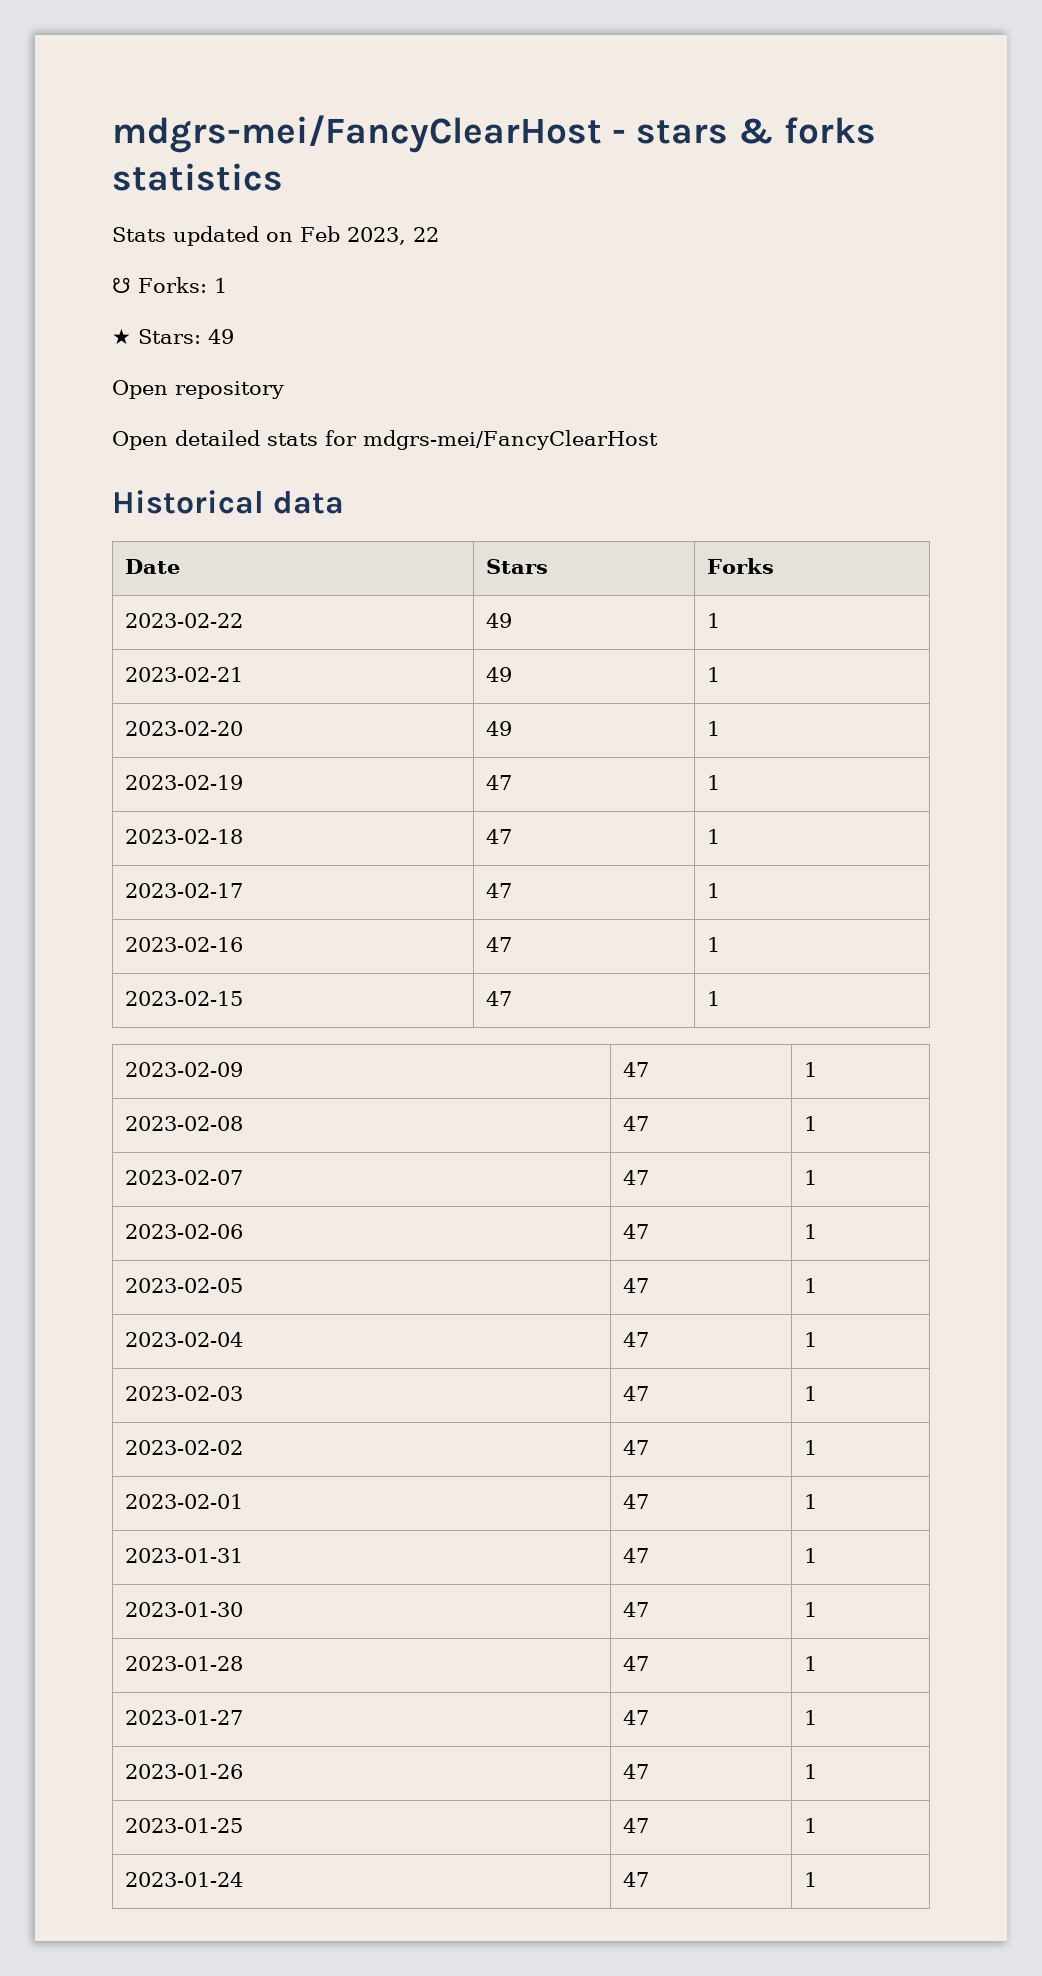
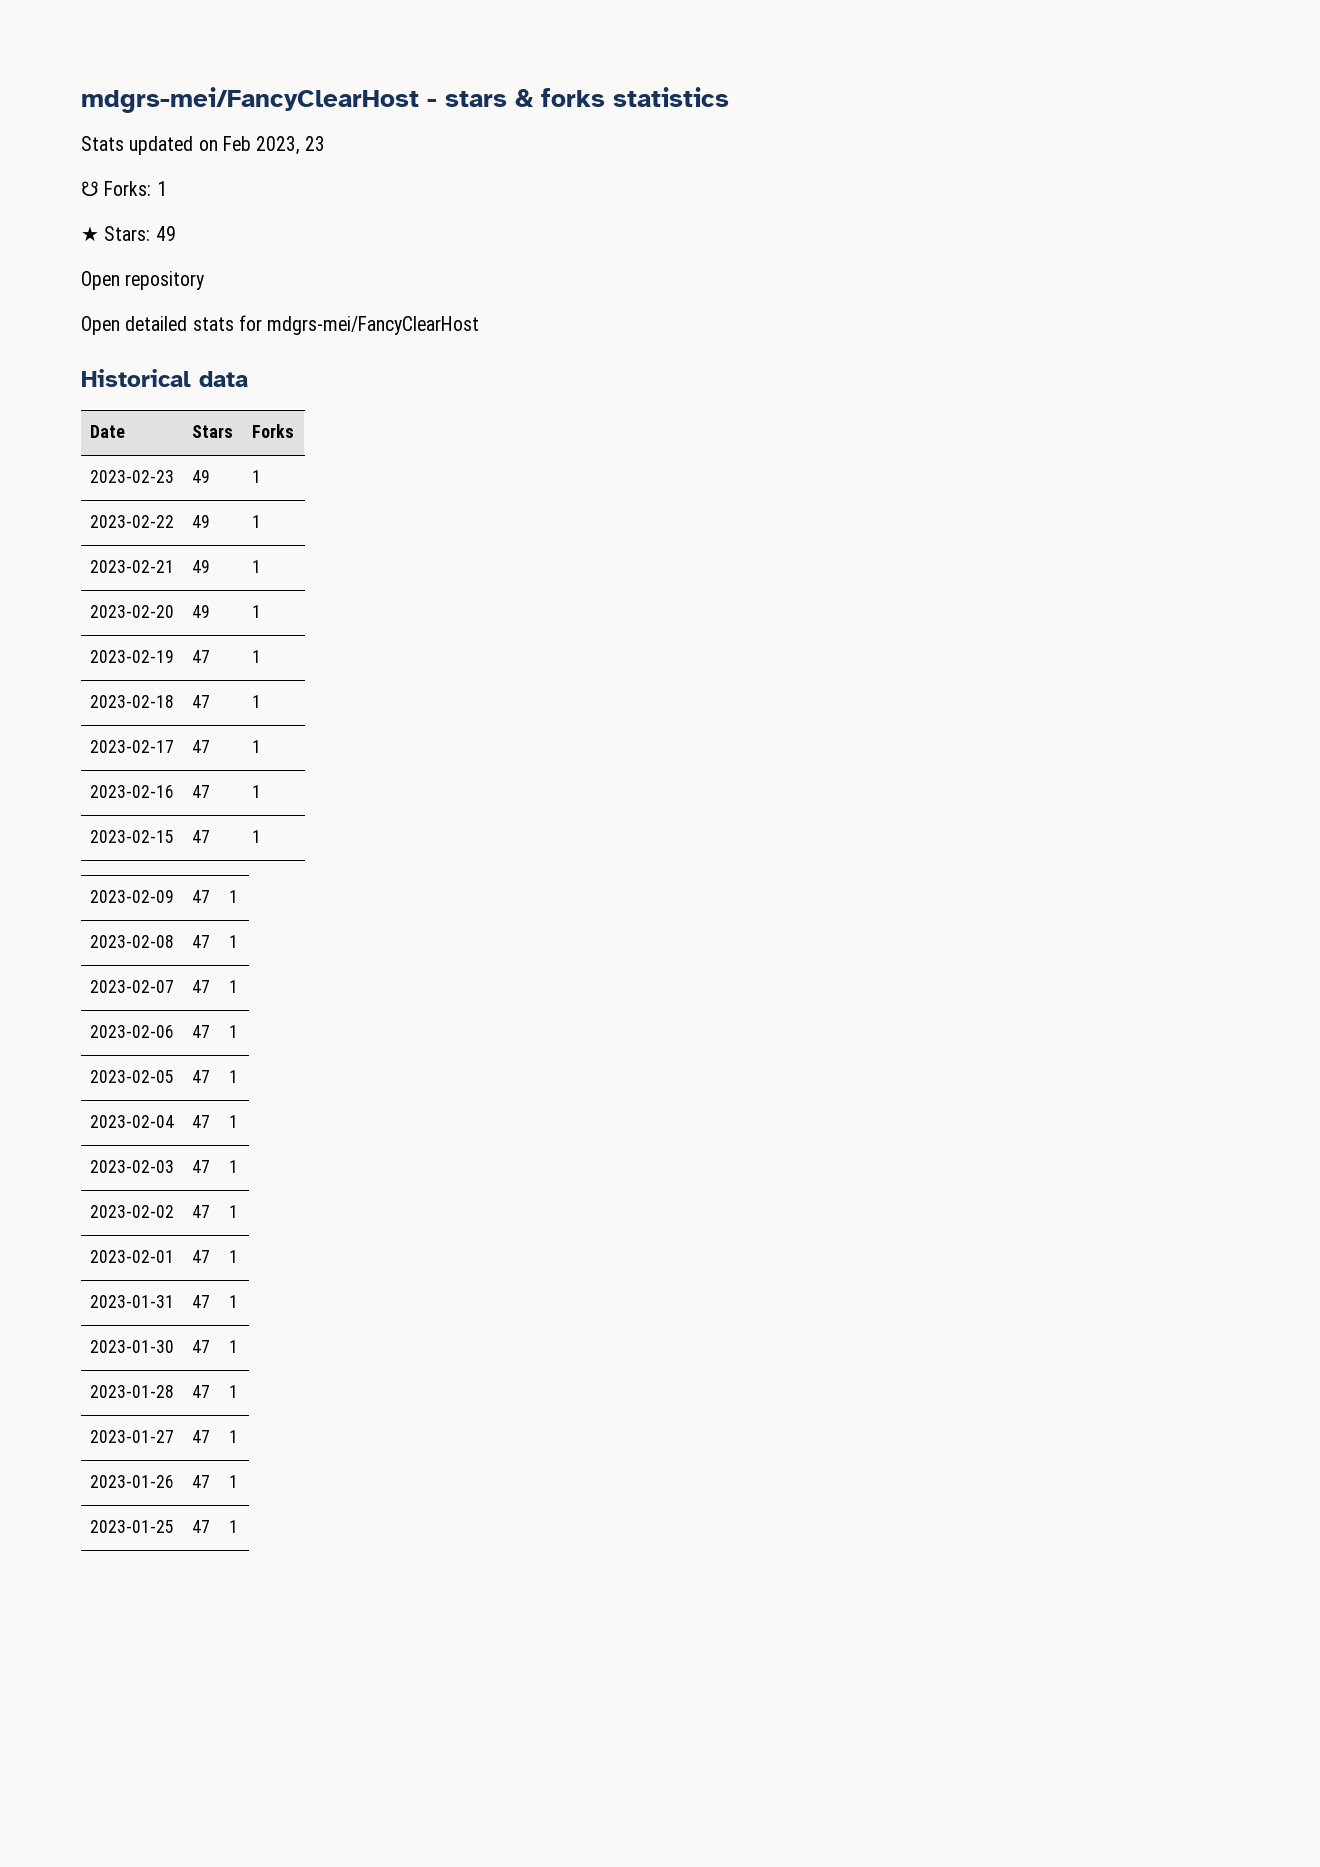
[412,227,439,242] 22 -> [305,136,326,151] 23
(774, 566) none -> [89,470,174,483] [191,470,210,483] [251,470,261,483] // 2023-02-23 | 49 | 1
[124,1872,243,1887] [622,1872,649,1887] [803,1872,817,1887] // 2023-01-24 | 47 | 1 -> (238, 1526) none

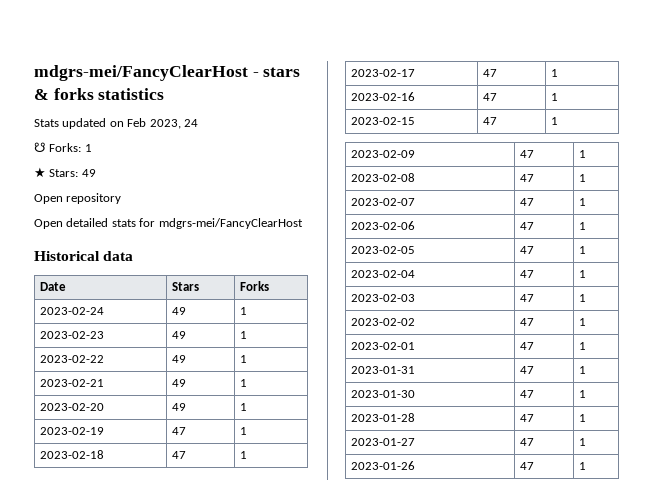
[305,136,326,151] 23 -> [183,119,198,127] 24
(294, 431) none -> [40,307,105,315] [172,307,187,315] [240,307,248,315] // 2023-02-24 | 49 | 1
[89,1520,174,1533] [191,1520,210,1533] [228,1520,238,1533] // 2023-01-25 | 47 | 1 -> (587, 466) none

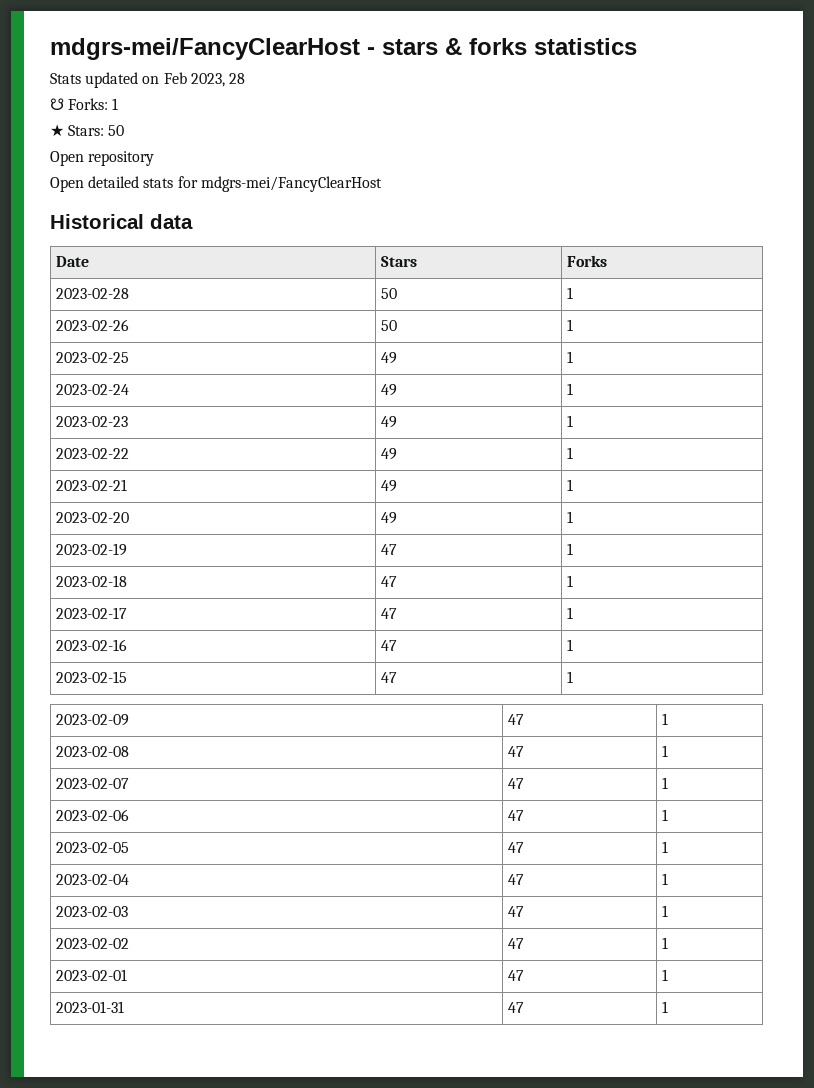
[183,119,198,127] 24 -> [228,73,245,84] 28
[81,169,96,177] 49 -> [108,125,125,136] 50
(270, 286) none -> [56,288,130,299] [381,288,398,299] [567,287,574,299] [56,319,130,331] [381,320,398,331] [567,319,574,331] [56,352,130,363] [381,352,398,364] [567,351,574,363] // 2023-02-28 | 50 | 1 // 2023-02-26 | 50 | 1 // 2023-02-25 | 49 | 1
[351,390,416,398] [520,390,535,398] [579,390,587,398] [351,413,416,422] [520,414,535,422] [579,414,587,422] [351,438,416,446] [520,438,535,446] [579,438,587,446] [351,461,416,470] [520,462,535,470] [579,462,587,470] // 2023-01-30 | 47 | 1 // 2023-01-28 | 47 | 1 // 2023-01-27 | 47 | 1 // 2023-01-26 | 47 | 1 -> (669, 1007) none

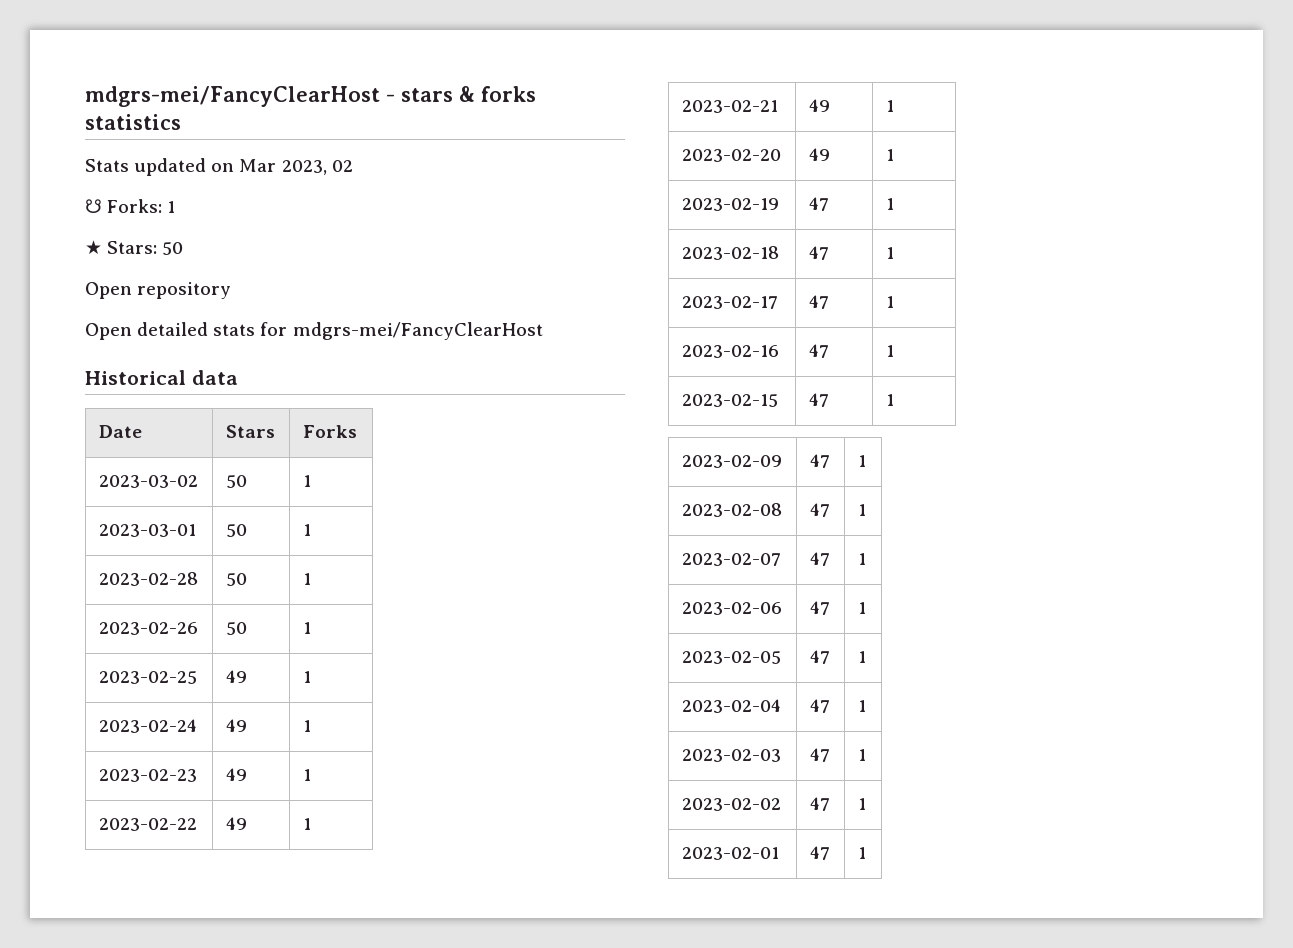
[163,72,245,87] Feb 2023, 28 -> [239,159,353,175] Mar 2023, 02
(608, 261) none -> [98,475,198,488] [225,475,247,488] [302,475,311,487] [98,524,196,537] [225,524,247,537] [302,524,311,536] // 2023-03-02 | 50 | 1 // 2023-03-01 | 50 | 1
[56,1001,125,1013] [508,1002,525,1013] [662,1001,669,1013] // 2023-01-31 | 47 | 1 -> (866, 853) none

